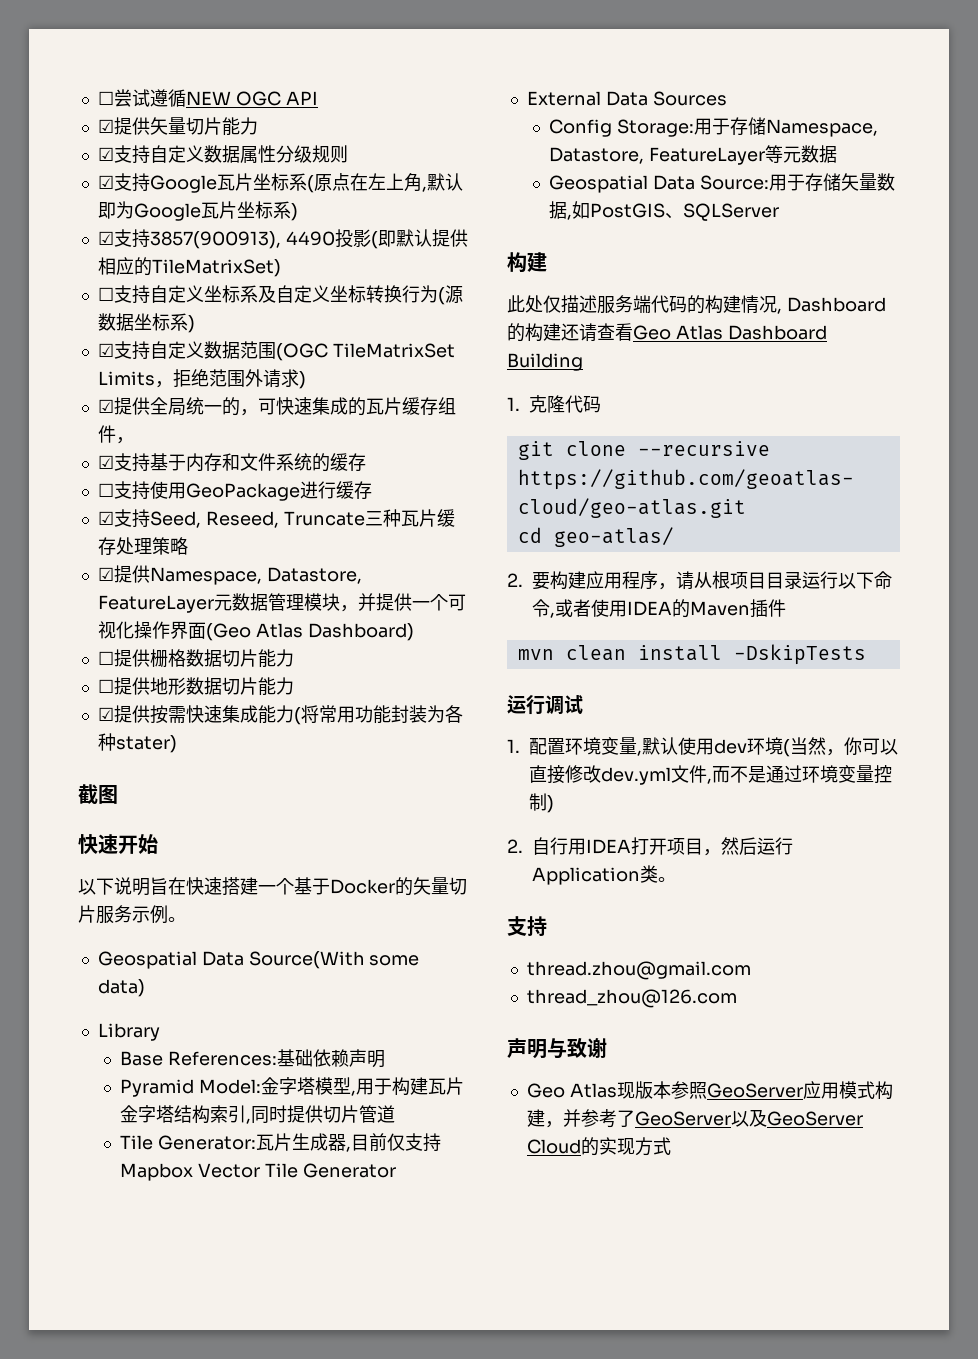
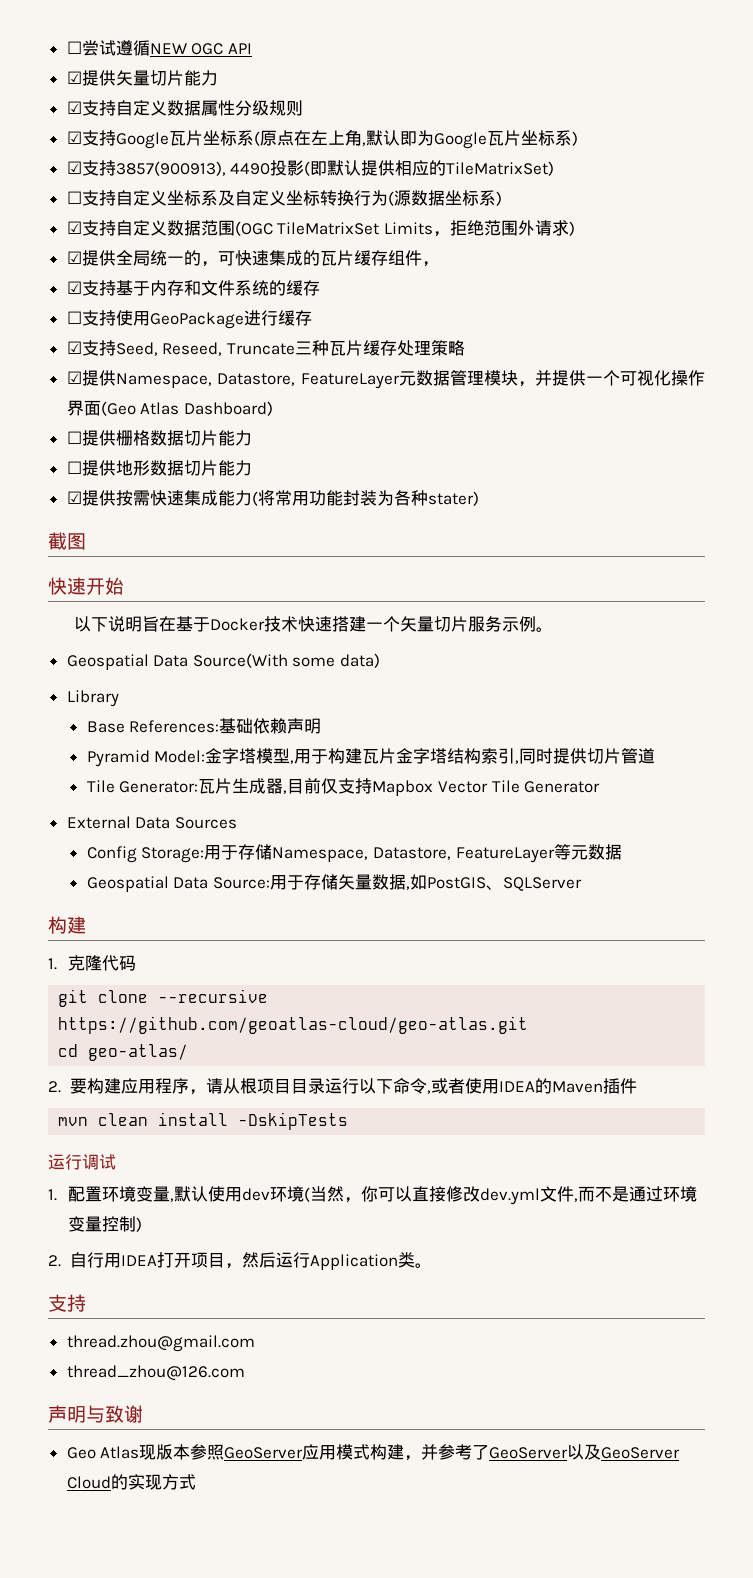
(186, 886) none -> [176,616,299,632] 基于Docker技术
[294,877,413,896] 基于Docker的 -> (401, 624) none
[507,295,886,314] [507,323,827,342] [507,353,583,371] // 此处仅描述服务端代码的构建情况, Dashboard的构建还请查看Geo Atlas Dashboard Building -> (86, 925) none

